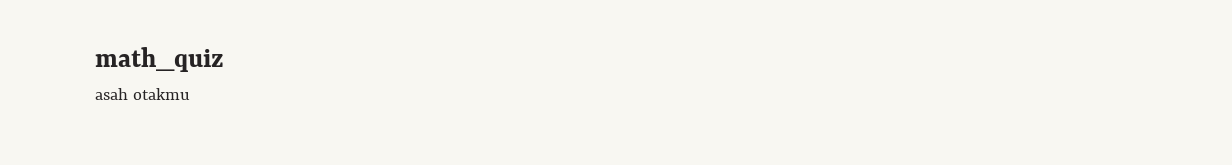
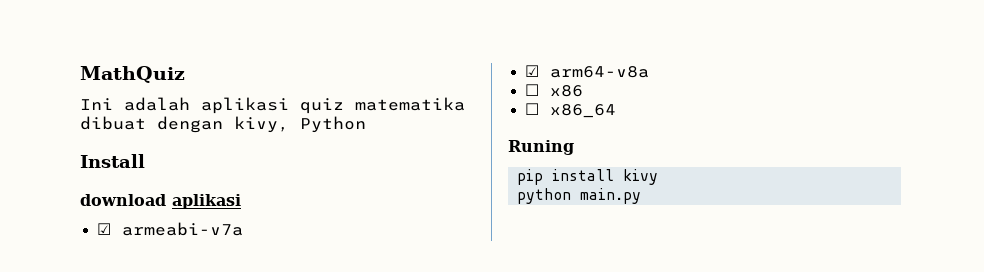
[95,47,224,72] [95,88,190,100] math_quiz // asah otakmu -> [80,66,185,83] [80,97,465,114] [80,116,366,133] [80,154,145,168] [80,194,241,209] [97,222,244,236] [525,65,650,78] [525,84,584,97] [525,103,617,118] [508,140,574,155] [517,169,659,185] [517,188,642,204] MathQuiz // Ini adalah aplikasi quiz matematika dibuat dengan kivy, Python // Install // download aplikasi // ☑ armeabi-v7a // ☑ arm64-v8a // ☐ x86 // ☐ x86_64 // Runing // pip install kivy // python main.py

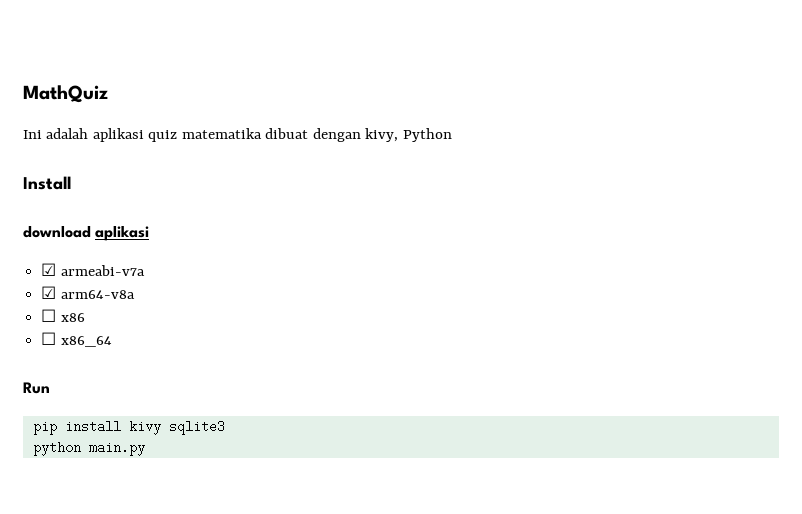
[508,140,574,155] Runing -> [23,382,50,394] Run
(659, 177) none -> [168,420,225,435] sqlite3

